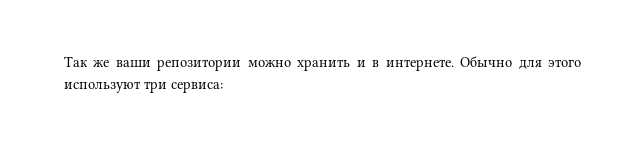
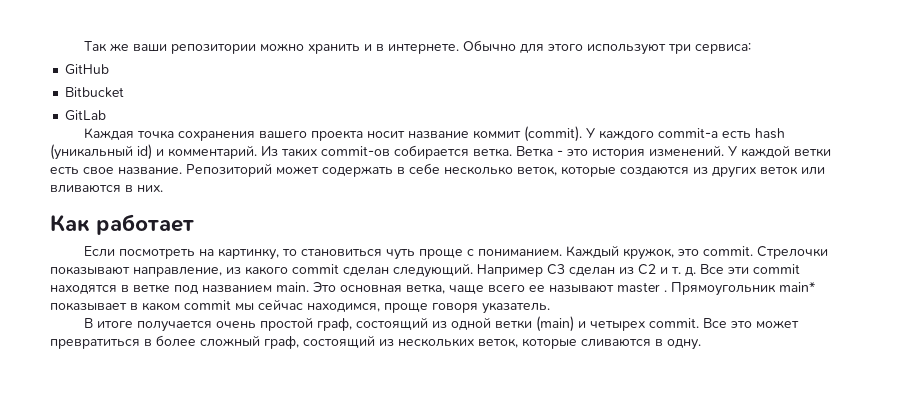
(223, 87) none -> [65,64,110,75] [65,87,125,98] [65,110,107,121] [83,126,785,142] [50,144,831,160] [50,163,825,178] [50,185,163,193] [50,214,194,235] [83,245,828,260] [50,263,800,278] [50,281,815,296] [50,299,550,314] [83,316,799,332] [50,335,701,350] // GitHub // Bitbucket // GitLab // Каждая точка сохранения вашего проекта носит название коммит (commit). У каждого commit-a есть hash (уникальный id) и комментарий. Из таких commit-ов собирается ветка. Ветка - это история изменений. У каждой ветки есть свое название. Репозиторий может содержать в себе несколько веток, которые создаются из других веток или вливаются в них. // Как работает // Если посмотреть на картинку, то становиться чуть проще с пониманием. Каждый кружок, это commit. Стрелочки показывают направление, из какого commit сделан следующий. Например C3 сделан из С2 и т. д. Все эти commit находятся в ветке под названием main. Это основная ветка, чаще всего ее называют master . Прямоугольник main* показывает в каком commit мы сейчас находимся, проще говоря указатель. // В итоге получается очень простой граф, состоящий из одной ветки (main) и четырех commit. Все это может превратиться в более сложный граф, состоящий из нескольких веток, которые сливаются в одну.

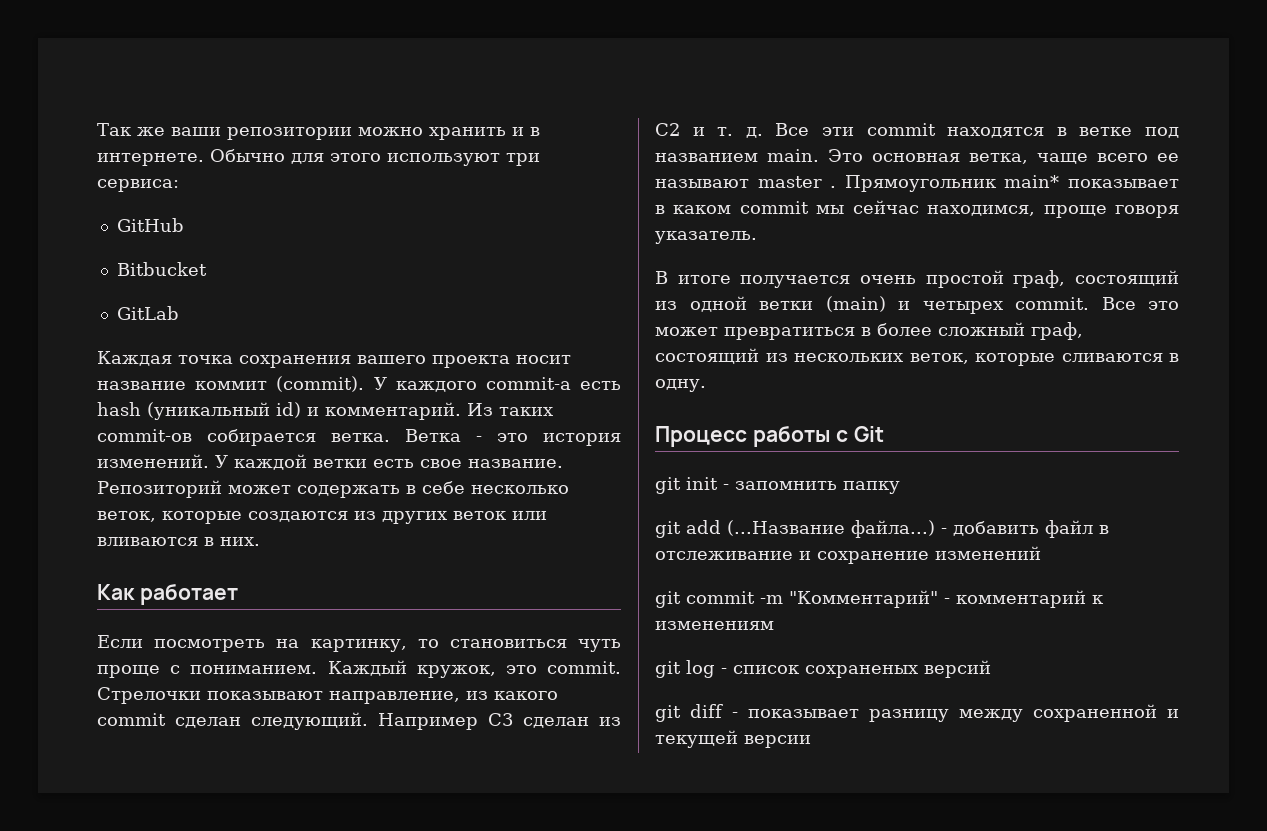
(701, 344) none -> [655,426,885,447] [655,477,900,494] [655,520,1109,538] [655,546,1041,564] [655,590,1104,608] [655,621,774,630] [655,660,991,678] [655,704,1179,722] [655,730,811,748] // Процесс работы с Git // git init - запомнить папку // git add (...Название файла...) - добавить файл в отслеживание и сохранение изменений // git commit -m "Комментарий" - комментарий к изменениям // git log - список сохраненых версий // git diff - показывает разницу между сохраненной и текущей версии

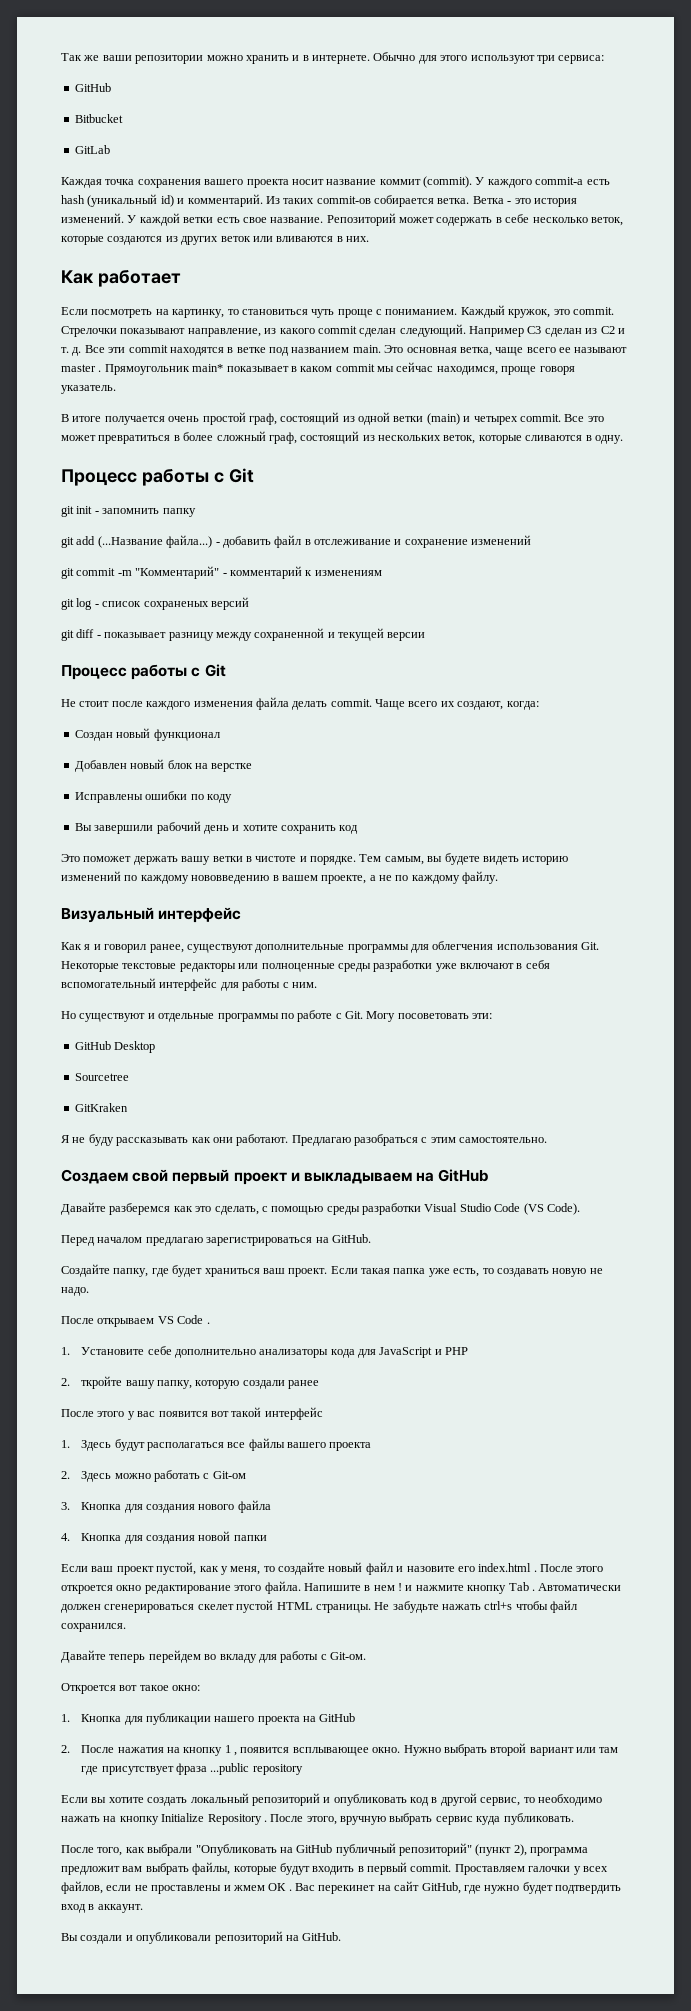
(811, 741) none -> [61,664,226,680] [61,697,539,710] [74,728,220,741] [74,759,253,772] [74,791,232,803] [74,821,359,834] [61,853,569,865] [61,871,499,884] [61,907,242,923] [61,941,600,953] [61,960,550,972] [61,978,317,991] [61,1010,493,1022] [74,1041,156,1053] [74,1073,129,1081] [74,1103,128,1112] [61,1134,548,1146] [61,1169,489,1185] [61,1202,580,1215] [61,1234,371,1246] [61,1264,603,1277] [61,1287,89,1296] [61,1315,210,1327] [61,1346,469,1358] [61,1376,320,1389] [61,1407,323,1420] [61,1438,372,1451] [61,1470,246,1482] [61,1500,271,1513] [61,1531,267,1544] [61,1562,604,1575] [61,1581,622,1594] [61,1600,578,1613] [61,1623,126,1632] [61,1650,366,1663] [61,1683,201,1694] [61,1713,356,1725] [61,1743,619,1756] [81,1763,303,1775] [61,1793,602,1806] [61,1813,574,1825] [61,1843,589,1856] [61,1862,608,1875] [61,1881,621,1894] [61,1904,143,1913] [61,1931,342,1944] // Процесс работы с Git // Не стоит после каждого изменения файла делать commit. Чаще всего их создают, когда: // Создан новый функционал // Добавлен новый блок на верстке // Исправлены ошибки по коду // Вы завершили рабочий день и хотите сохранить код // Это поможет держать вашу ветки в чистоте и порядке. Тем самым, вы будете видеть историю изменений по каждому нововведению в вашем проекте, а не по каждому файлу. // Визуальный интерфейс // Как я и говорил ранее, существуют дополнительные программы для облегчения использования Git. Некоторые текстовые редакторы или полноценные среды разработки уже включают в себя вспомогательный интерфейс для работы с ним. // Но существуют и отдельные программы по работе с Git. Могу посоветовать эти: // GitHub Desktop // Sourcetree // GitKraken // Я не буду рассказывать как они работают. Предлагаю разобраться с этим самостоятельно. // Создаем свой первый проект и выкладываем на GitHub // Давайте разберемся как это сделать, с помощью среды разработки Visual Studio Code (VS Code). // Перед началом предлагаю зарегистрироваться на GitHub. // Создайте папку, где будет храниться ваш проект. Если такая папка уже есть, то создавать новую не надо. // После открываем VS Code . // 1. Установите себе дополнительно анализаторы кода для JavaScript и PHP // 2. ткройте вашу папку, которую создали ранее // После этого у вас появится вот такой интерфейс // 1. Здесь будут располагаться все файлы вашего проекта // 2. Здесь можно работать с Git-ом // 3. Кнопка для создания нового файла // 4. Кнопка для создания новой папки // Если ваш проект пустой, как у меня, то создайте новый файл и назовите его index.html . После этого откроется окно редактирование этого файла. Напишите в нем ! и нажмите кнопку Tab . Автоматически должен сгенерироваться скелет пустой HTML страницы. Не забудьте нажать ctrl+s чтобы файл сохранился. // Давайте теперь перейдем во вкладу для работы с Git-ом. // Откроется вот такое окно: // 1. Кнопка для публикации нашего проекта на GitHub // 2. После нажатия на кнопку 1 , появится всплывающее окно. Нужно выбрать второй вариант или там где присутствует фраза ...public repository // Если вы хотите создать локальный репозиторий и опубликовать код в другой сервис, то необходимо нажать на кнопку Initialize Repository . После этого, вручную выбрать сервис куда публиковать. // После того, как выбрали "Опубликовать на GitHub публичный репозиторий" (пункт 2), программа предложит вам выбрать файлы, которые будут входить в первый commit. Проставляем галочки у всех файлов, если не проставлены и жмем ОК . Вас перекинет на сайт GitHub, где нужно будет подтвердить вход в аккаунт. // Вы создали и опубликовали репозиторий на GitHub.

